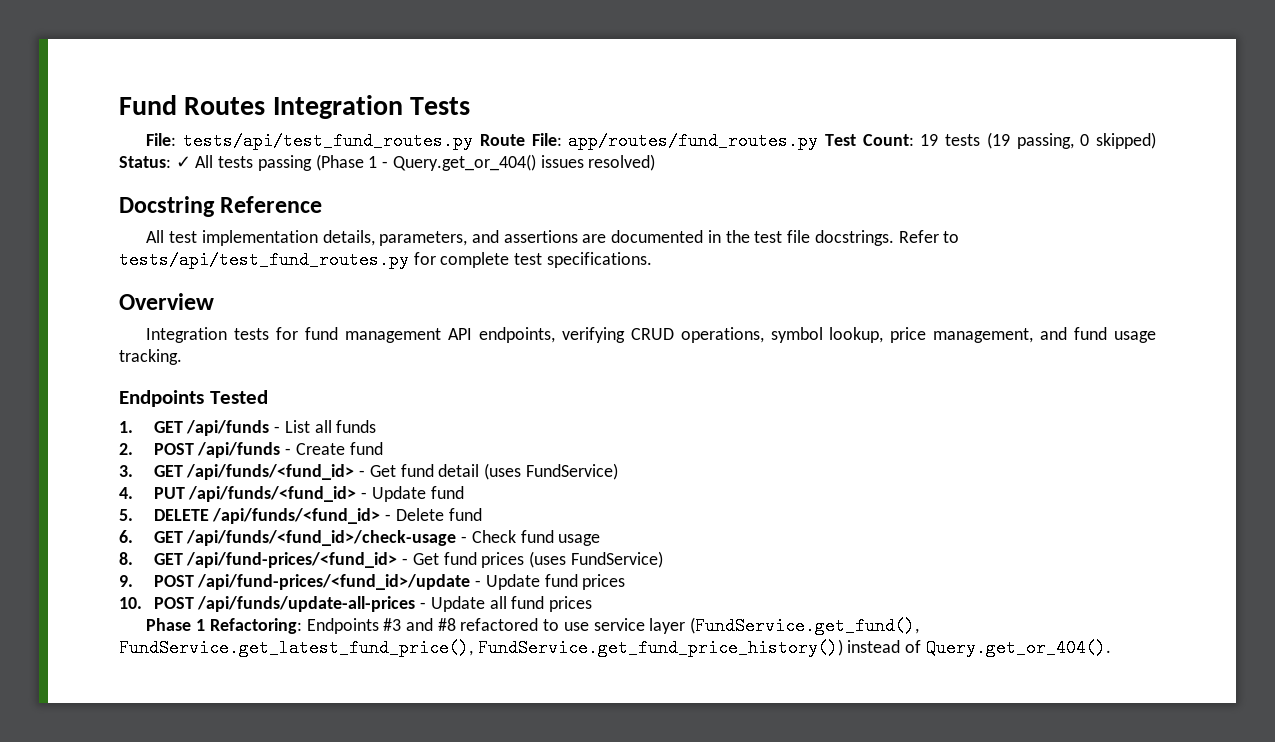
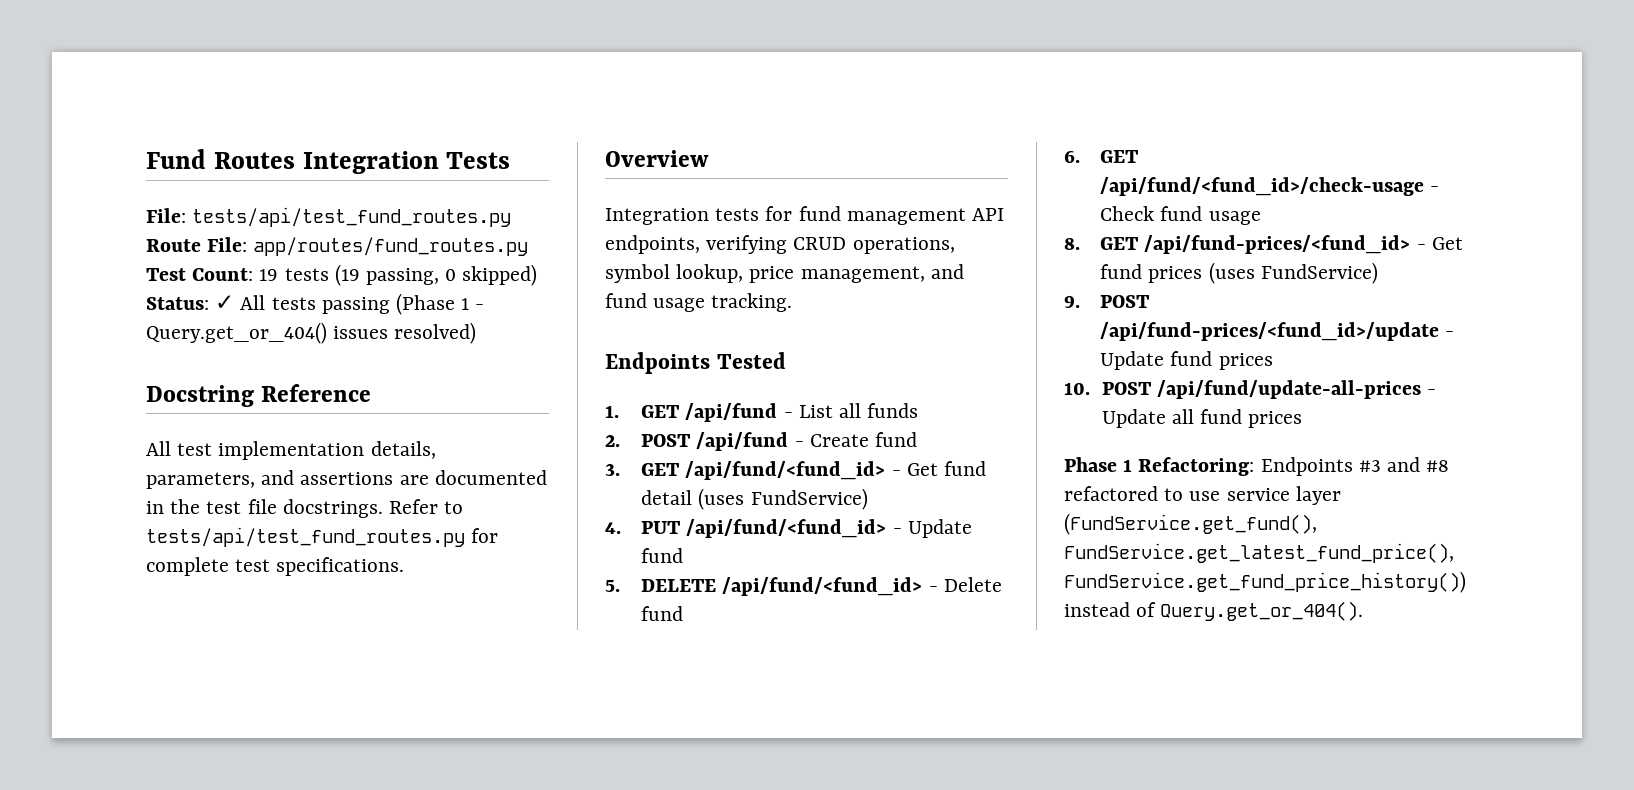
[186,420,270,436] /api/funds -> [685,403,778,422] /api/fund
[197,442,281,458] /api/funds -> [696,432,789,451] /api/fund
[186,464,355,480] /api/funds/<fund_id> -> [685,461,886,480] /api/fund/<fund_id>
[188,486,357,502] /api/funds/<fund_id> -> [686,519,887,538] /api/fund/<fund_id>
[212,508,381,524] /api/funds/<fund_id> -> [722,577,923,596] /api/fund/<fund_id>
[186,530,457,546] /api/funds/<fund_id>/check-usage -> [1100,177,1425,196] /api/fund/<fund_id>/check-usage
[197,596,416,612] /api/funds/update-all-prices -> [1156,380,1421,399] /api/fund/update-all-prices

